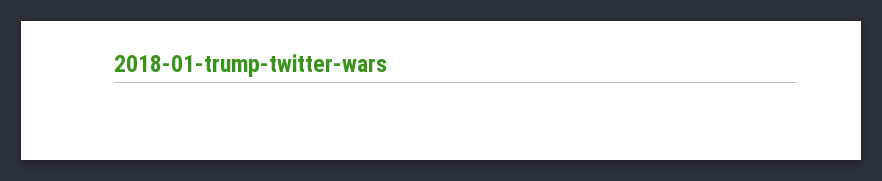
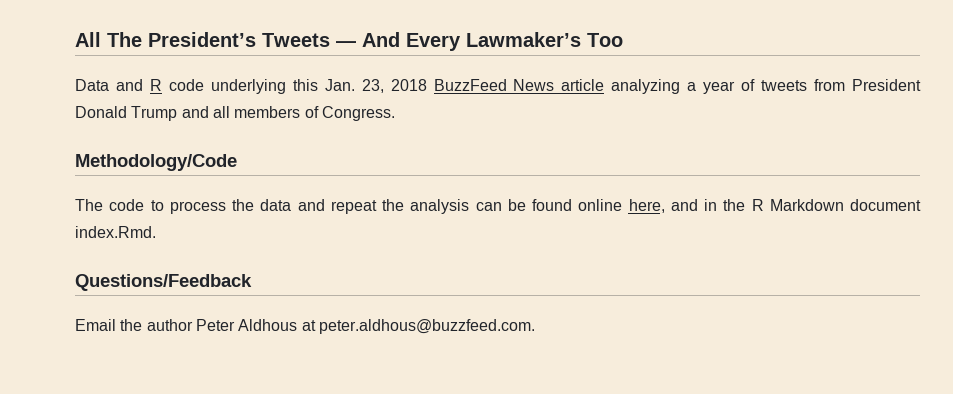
[114,54,387,77] 2018-01-trump-twitter-wars -> [75,32,623,51] [75,79,922,94] [75,106,395,121] [75,154,237,171] [75,199,921,214] [75,226,156,238] [75,274,252,291] [75,319,535,334] All The President’s Tweets — And Every Lawmaker’s Too // Data and R code underlying this Jan. 23, 2018 BuzzFeed News article analyzing a year of tweets from President Donald Trump and all members of Congress. // Methodology/Code // The code to process the data and repeat the analysis can be found online here, and in the R Markdown document index.Rmd. // Questions/Feedback // Email the author Peter Aldhous at peter.aldhous@buzzfeed.com.

